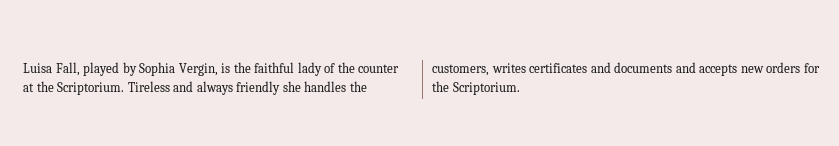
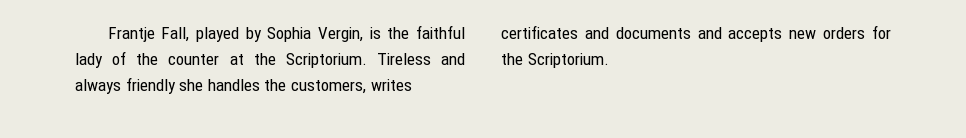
[23,63,52,73] Luisa -> [107,27,155,42] Frantje

